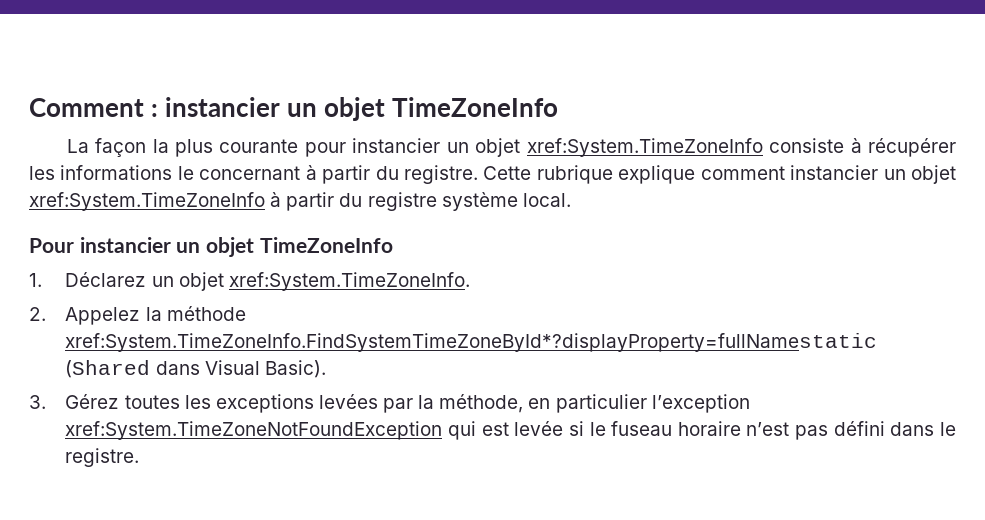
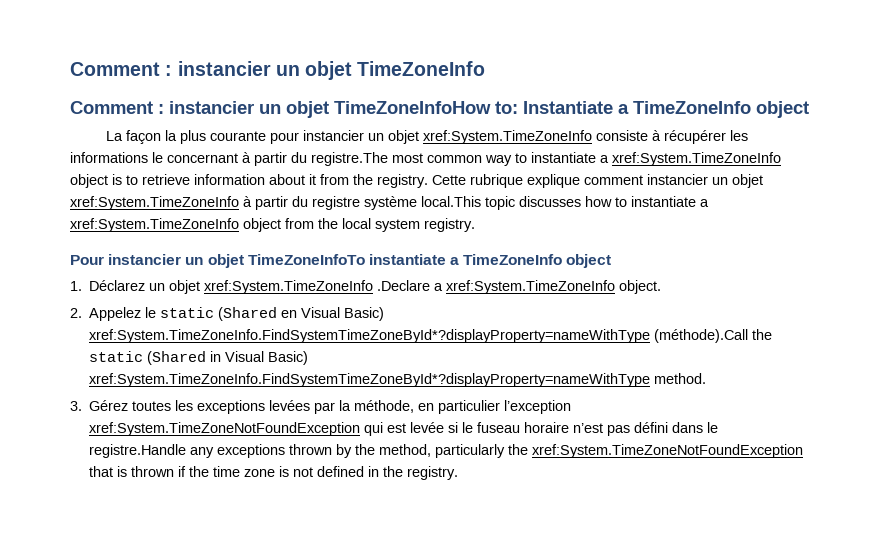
(559, 107) none -> [70,101,809,118] // Comment : instancier un objet TimeZoneInfoHow to: Instantiate a TimeZoneInfo object
[404,165,479,184] registre. -> [311,152,781,166] [70,174,428,188] registre.The most common way to instantiate a xref:System.TimeZoneInfo object is to retrieve information about it from the registry.
[522,193,571,207] local. -> [421,196,709,210] [70,218,475,232] local.This topic discusses how to instantiate a xref:System.TimeZoneInfo object from the local system registry.
[259,237,393,253] TimeZoneInfo -> [247,254,612,268] TimeZoneInfoTo instantiate a TimeZoneInfo object
[228,272,470,291] [29,306,246,325] [65,333,878,352] [65,360,326,378] xref:System.TimeZoneInfo. // 2. Appelez la méthode xref:System.TimeZoneInfo.FindSystemTimeZoneById*?displayProperty=fullNamestatic (Shared dans Visual Basic). -> [204,280,662,294] [70,307,385,321] [89,329,773,343] [89,351,309,365] [89,373,707,387] xref:System.TimeZoneInfo .Declare a xref:System.TimeZoneInfo object. // 2. Appelez le static (Shared en Visual Basic) xref:System.TimeZoneInfo.FindSystemTimeZoneById*?displayProperty=nameWithType (méthode).Call the static (Shared in Visual Basic) xref:System.TimeZoneInfo.FindSystemTimeZoneById*?displayProperty=nameWithType method.
[65,448,140,467] registre. -> [89,444,804,458] [89,466,459,480] registre.Handle any exceptions thrown by the method, particularly the xref:System.TimeZoneNotFoundException that is thrown if the time zone is not defined in the registry.

